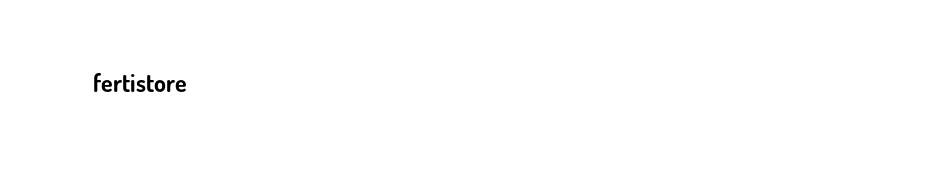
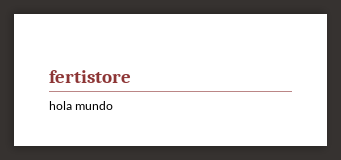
(187, 82) none -> [49,101,114,110] // hola mundo

